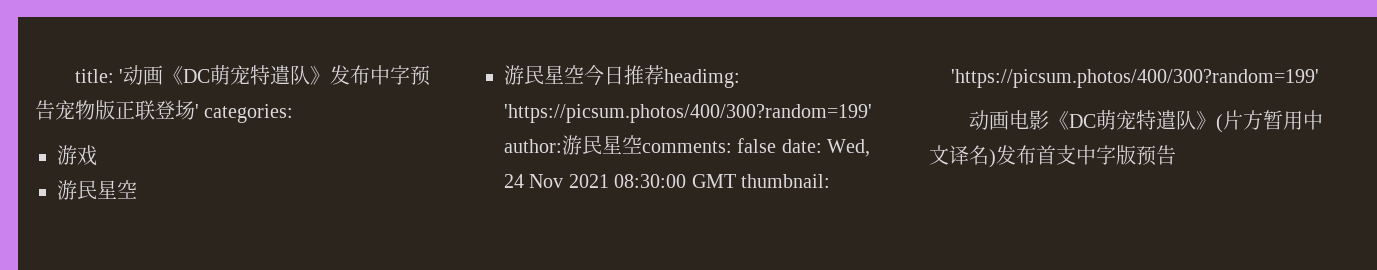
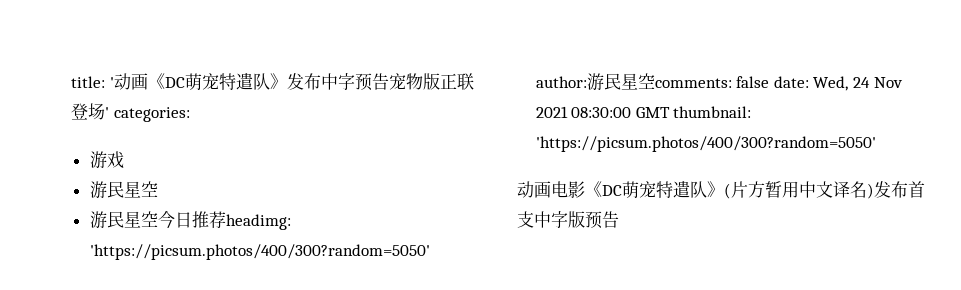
[504,104,872,123] 'https://picsum.photos/400/300?random=199' -> [89,244,430,260] 'https://picsum.photos/400/300?random=5050'
[951,69,1319,88] 'https://picsum.photos/400/300?random=199' -> [535,136,876,152] 'https://picsum.photos/400/300?random=5050'

